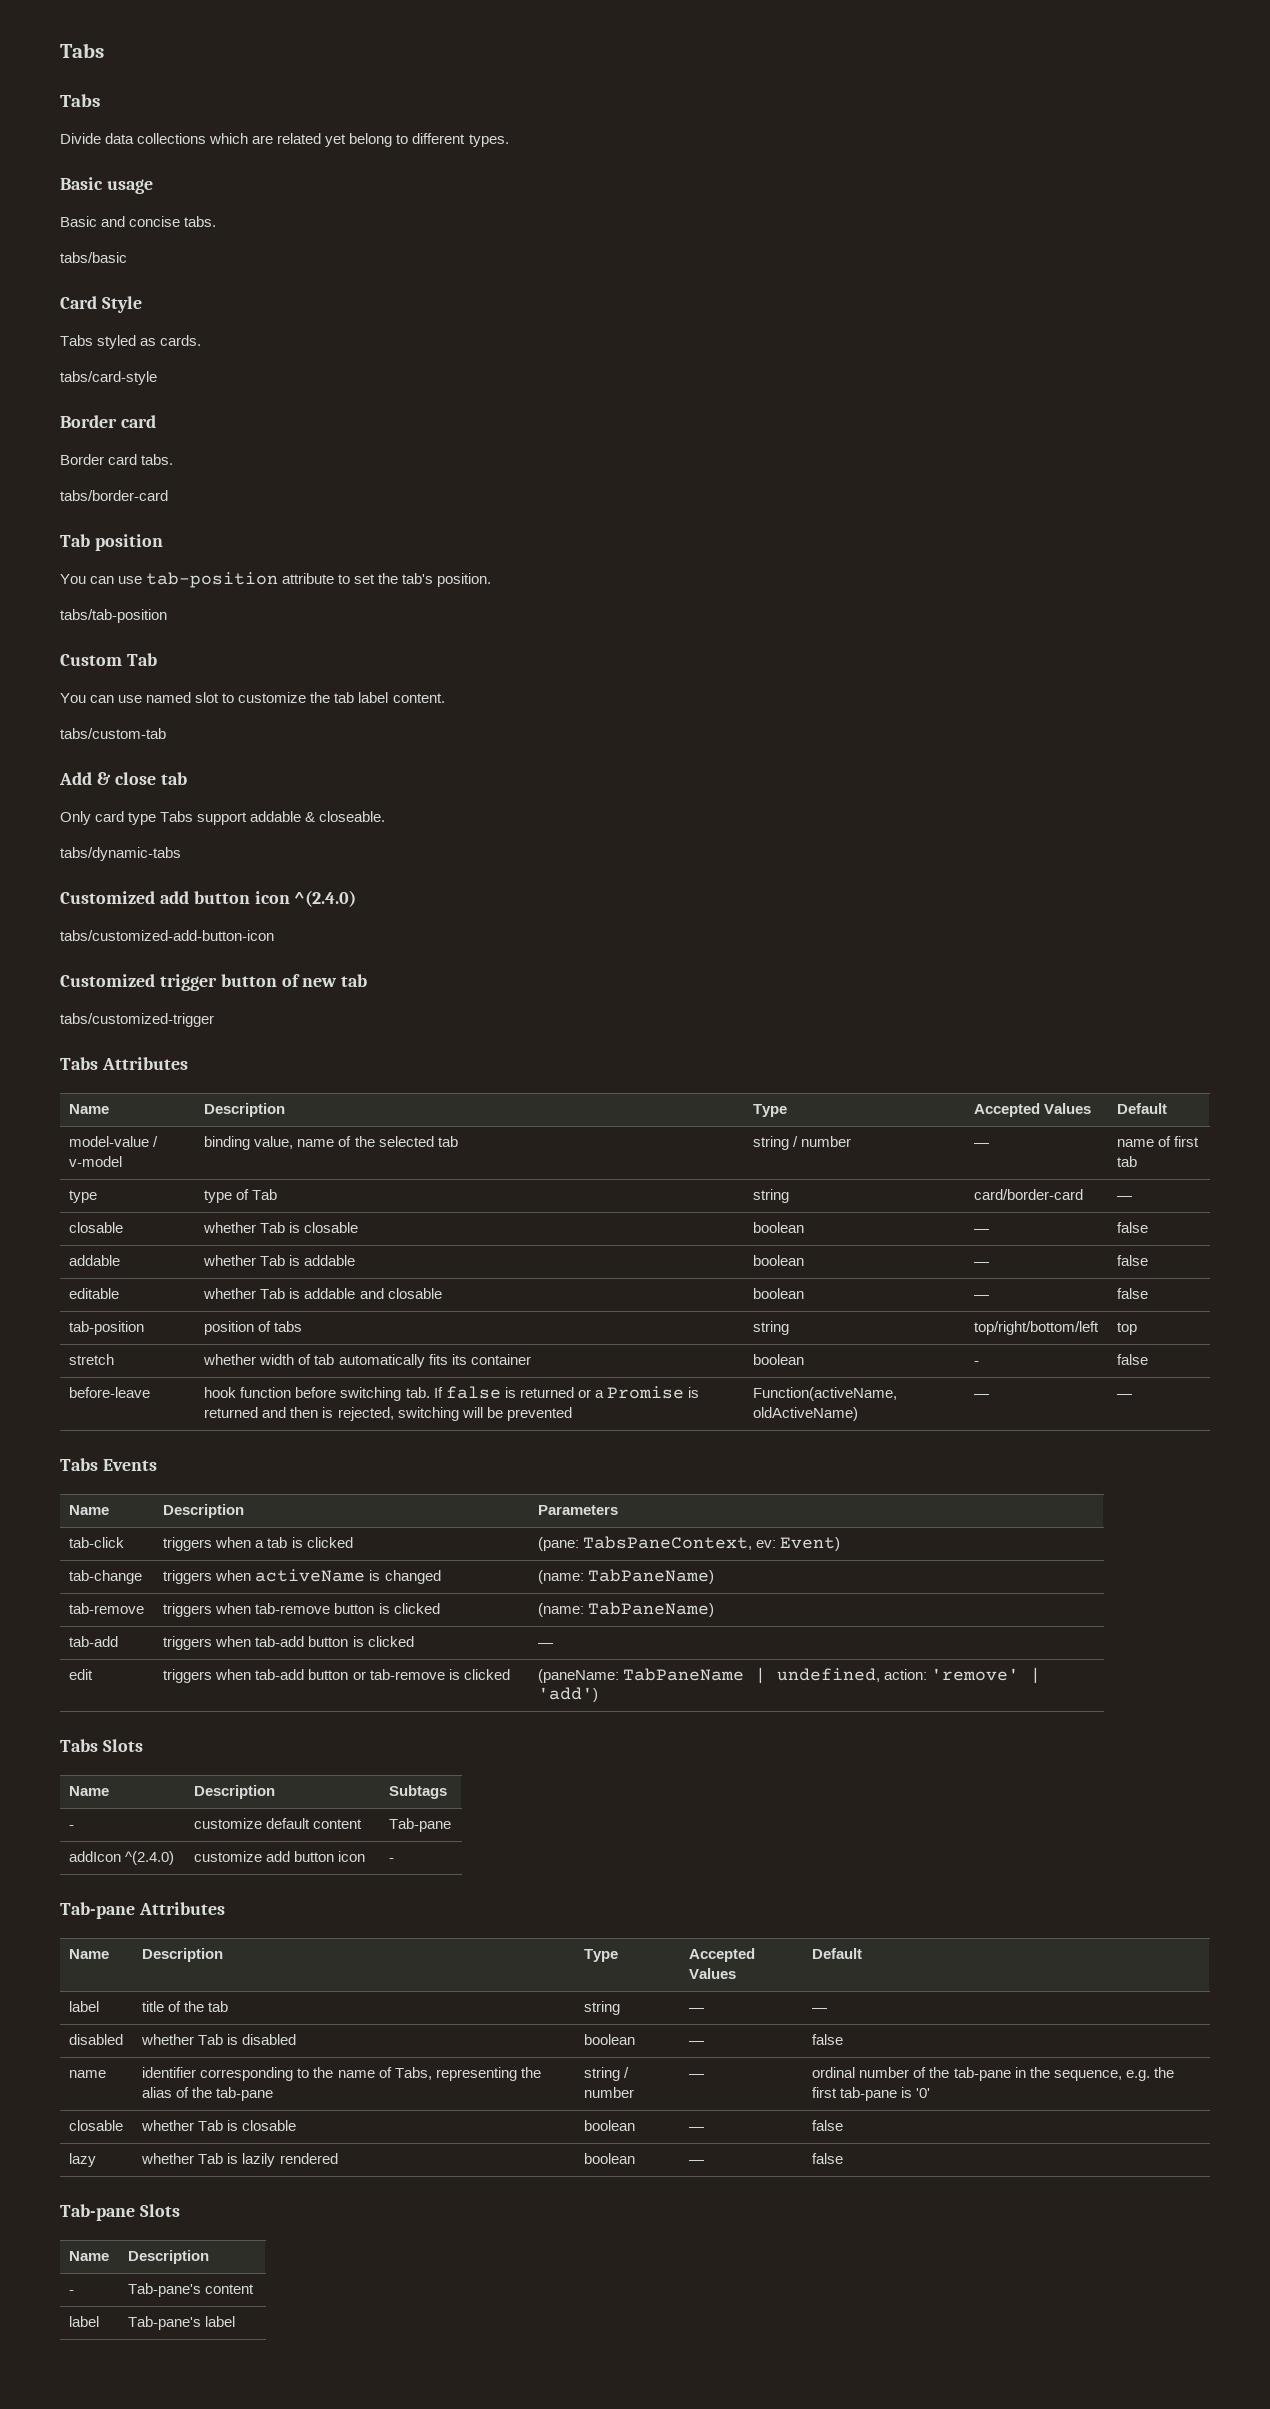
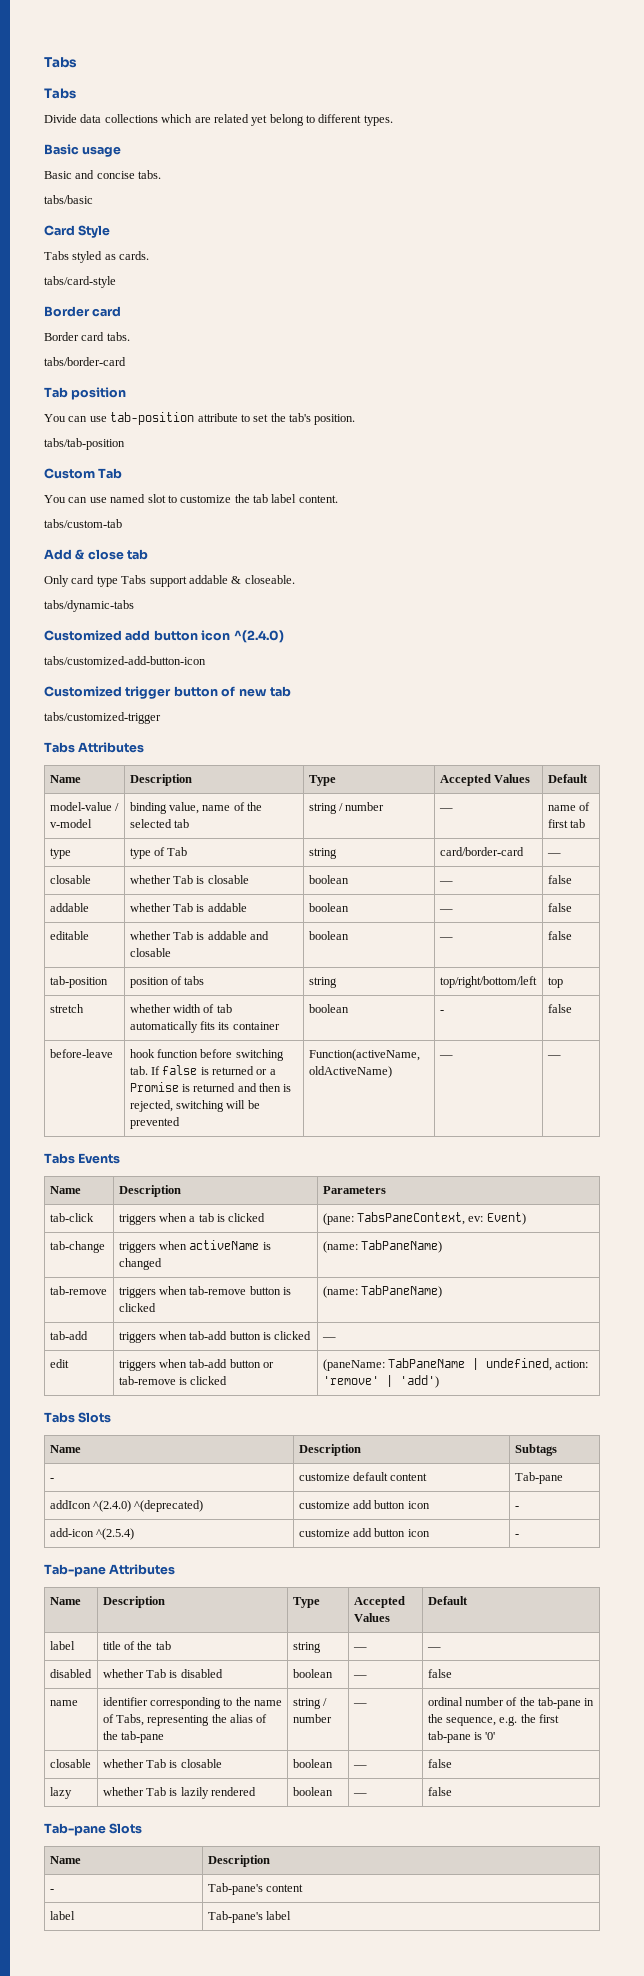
(175, 1858) none -> [134,1500,204,1512] [298,1500,430,1509] [514,1506,519,1509] [49,1528,134,1540] ^(deprecated) | customize add button icon | - // add-icon ^(2.5.4)

